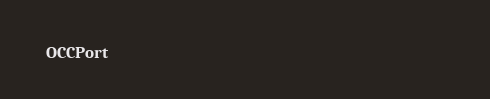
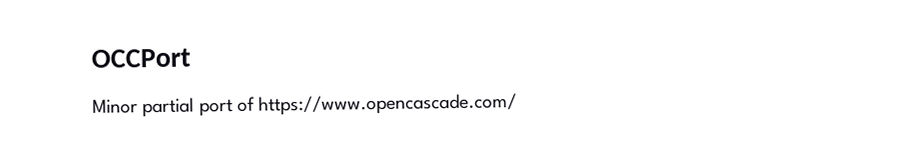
(109, 52) none -> [92,93,518,118] // Minor partial port of https://www.opencascade.com/

